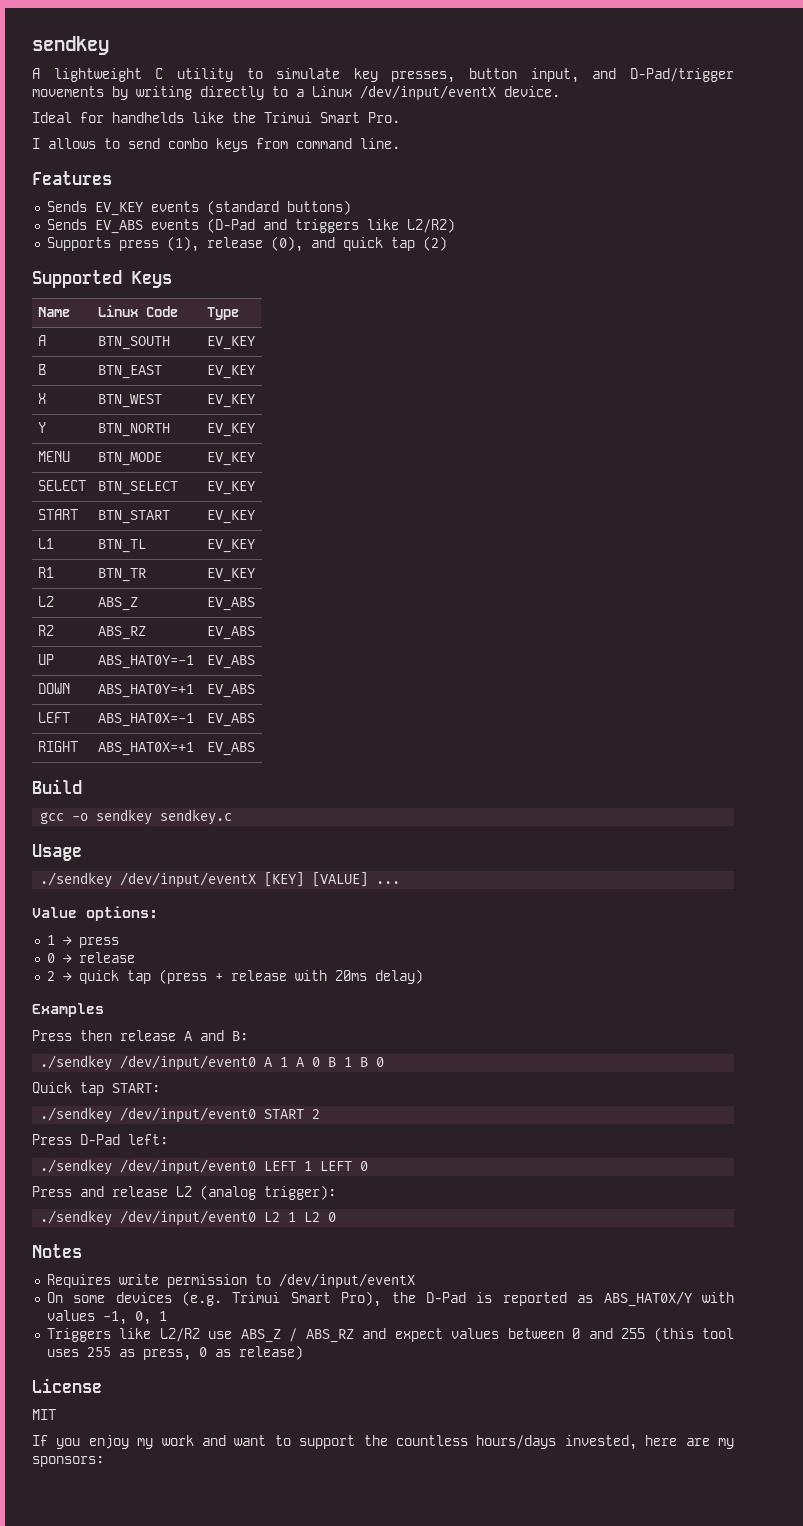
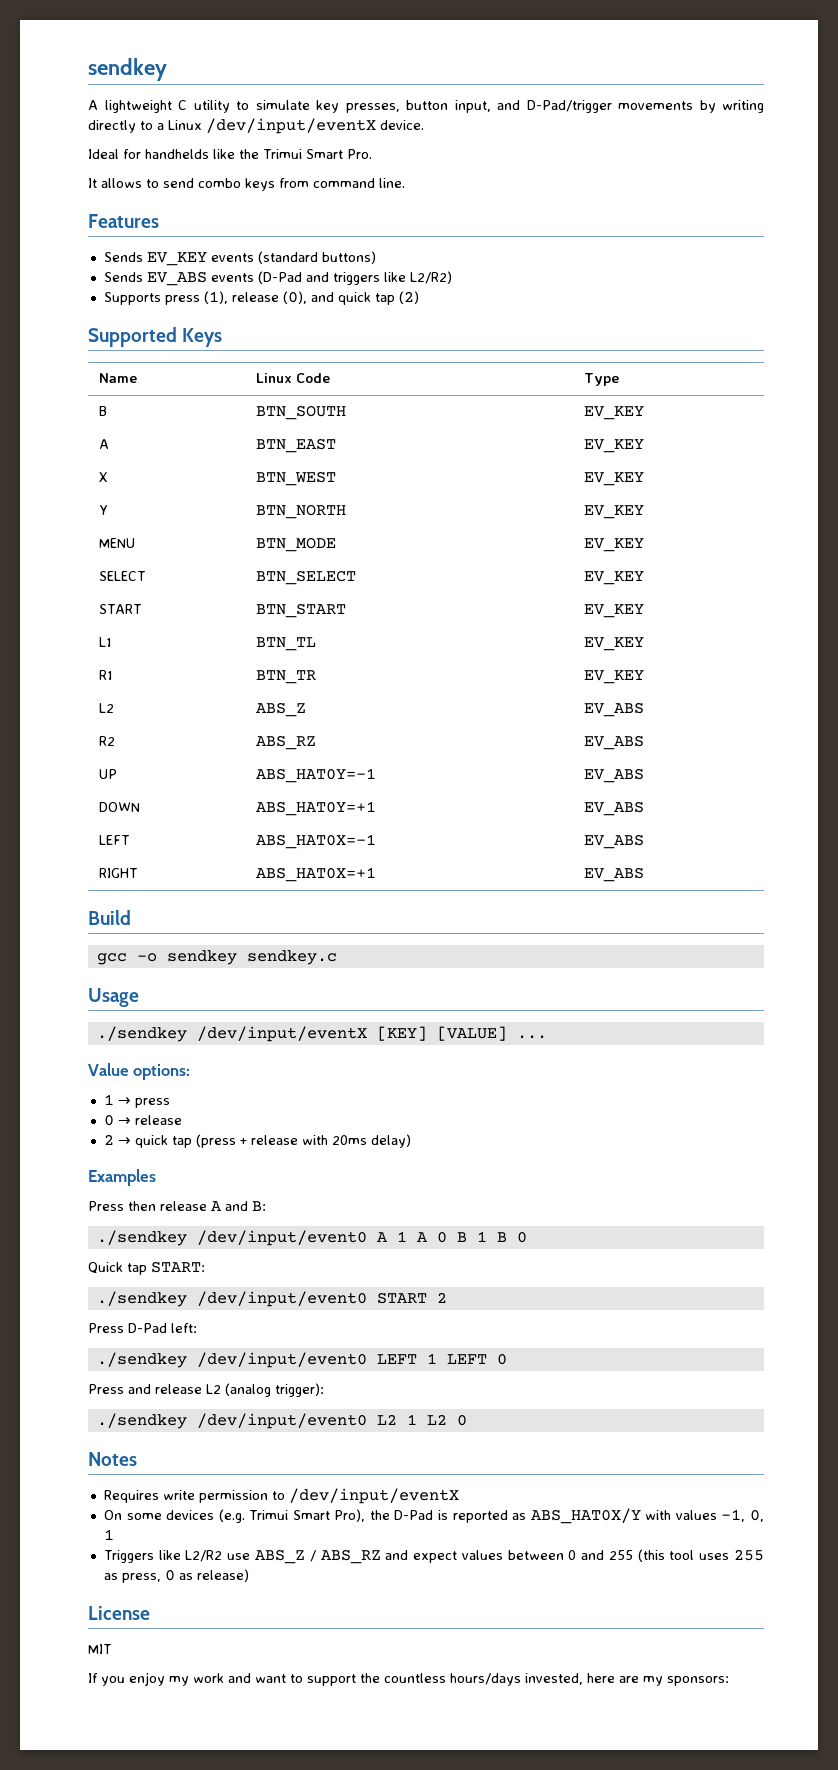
[32,138,40,149] I -> [88,178,97,188] It
[37,335,46,346] A -> [98,406,107,416] B
[37,364,46,375] B -> [98,439,109,449] A

